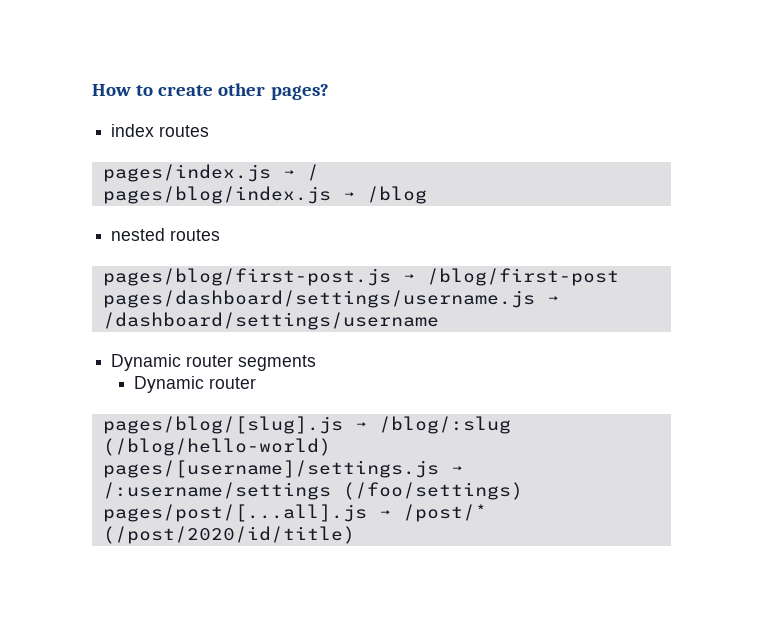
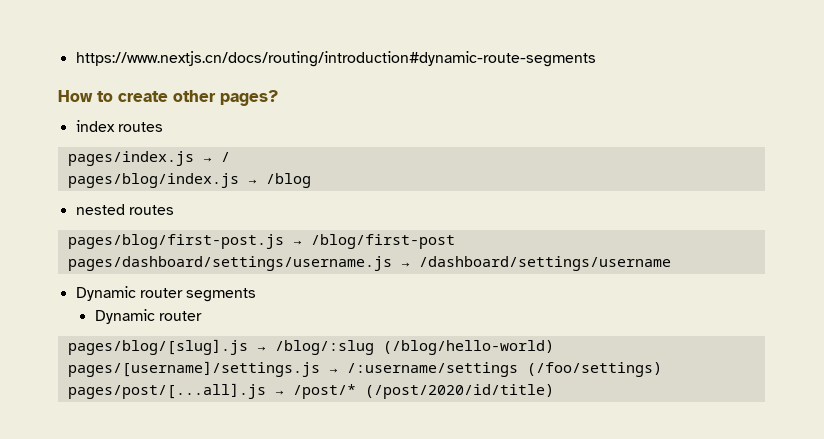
(92, 90) none -> [75,51,596,67] https://www.nextjs.cn/docs/routing/introduction#dynamic-route-segments //

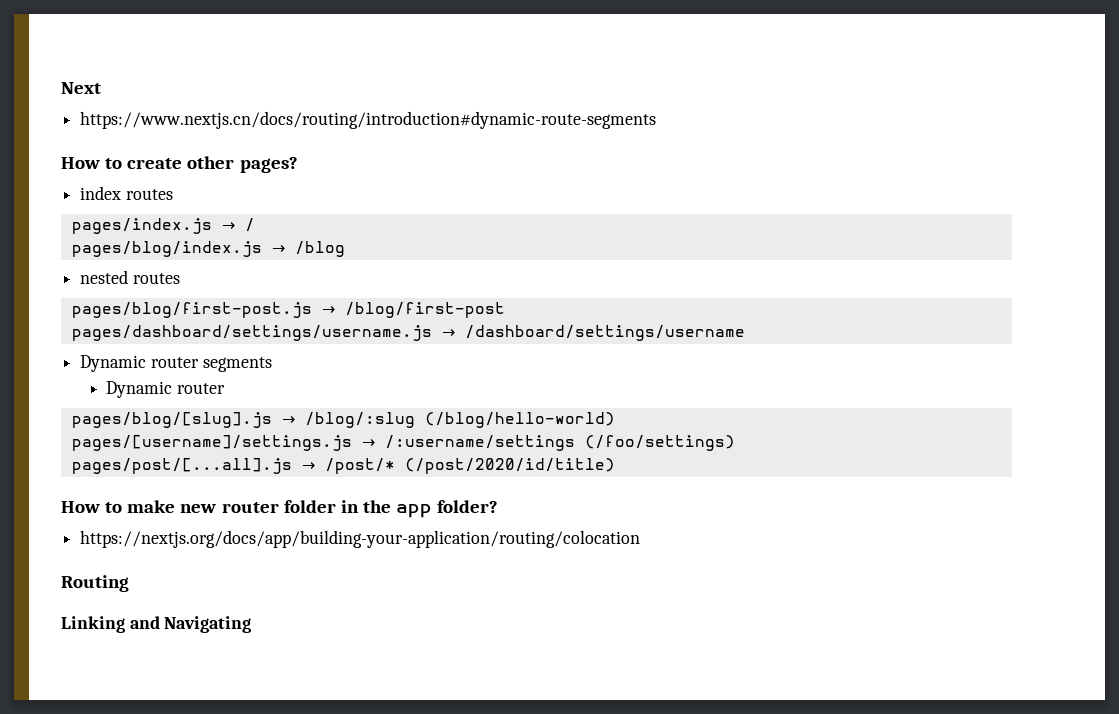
(75, 59) none -> [61,82,101,94] Next //
(554, 391) none -> [61,500,499,518] [80,530,641,548] [61,575,129,592] [61,616,252,633] // How to make new router folder in the app folder? // https://nextjs.org/docs/app/building-your-application/routing/colocation // Routing // Linking and Navigating

